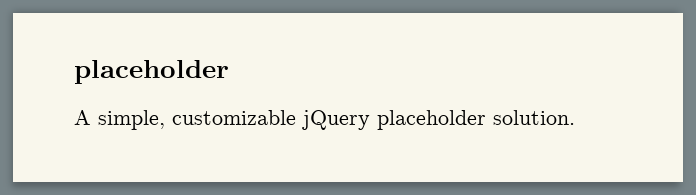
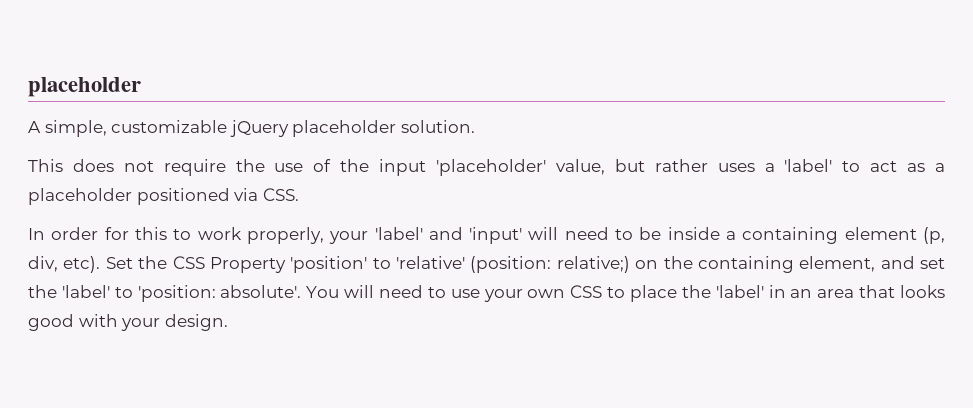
(575, 117) none -> [28,159,945,176] [28,188,299,205] [28,227,945,244] [28,256,945,273] [28,285,946,302] [28,314,228,331] // This does not require the use of the input 'placeholder' value, but rather uses a 'label' to act as a placeholder positioned via CSS. // In order for this to work properly, your 'label' and 'input' will need to be inside a containing element (p, div, etc). Set the CSS Property 'position' to 'relative' (position: relative;) on the containing element, and set the 'label' to 'position: absolute'. You will need to use your own CSS to place the 'label' in an area that looks good with your design.

